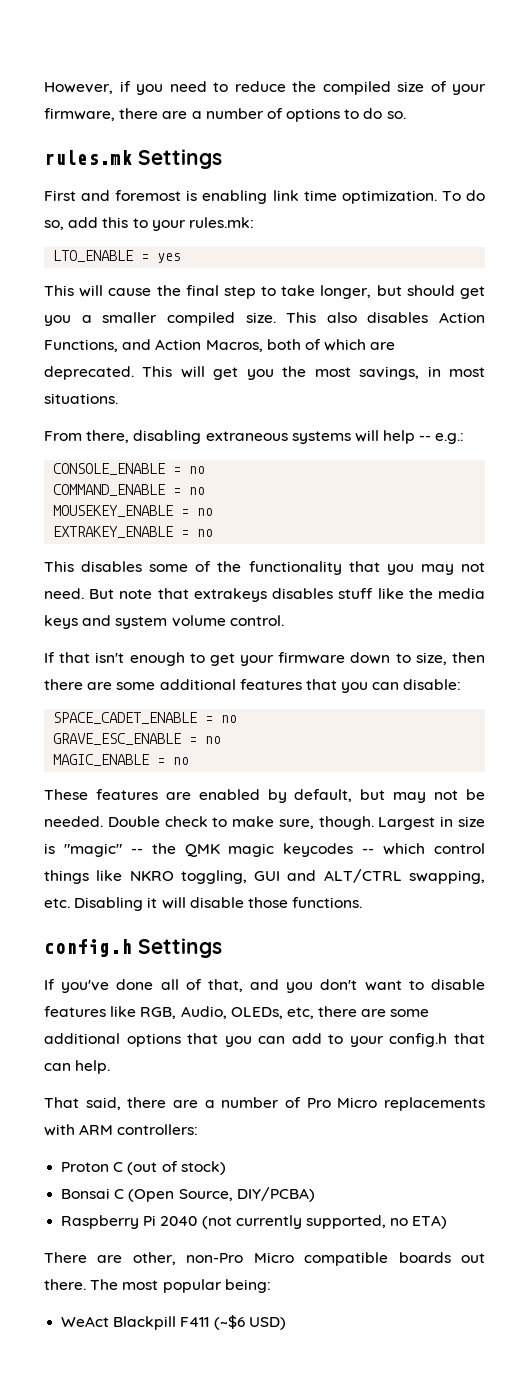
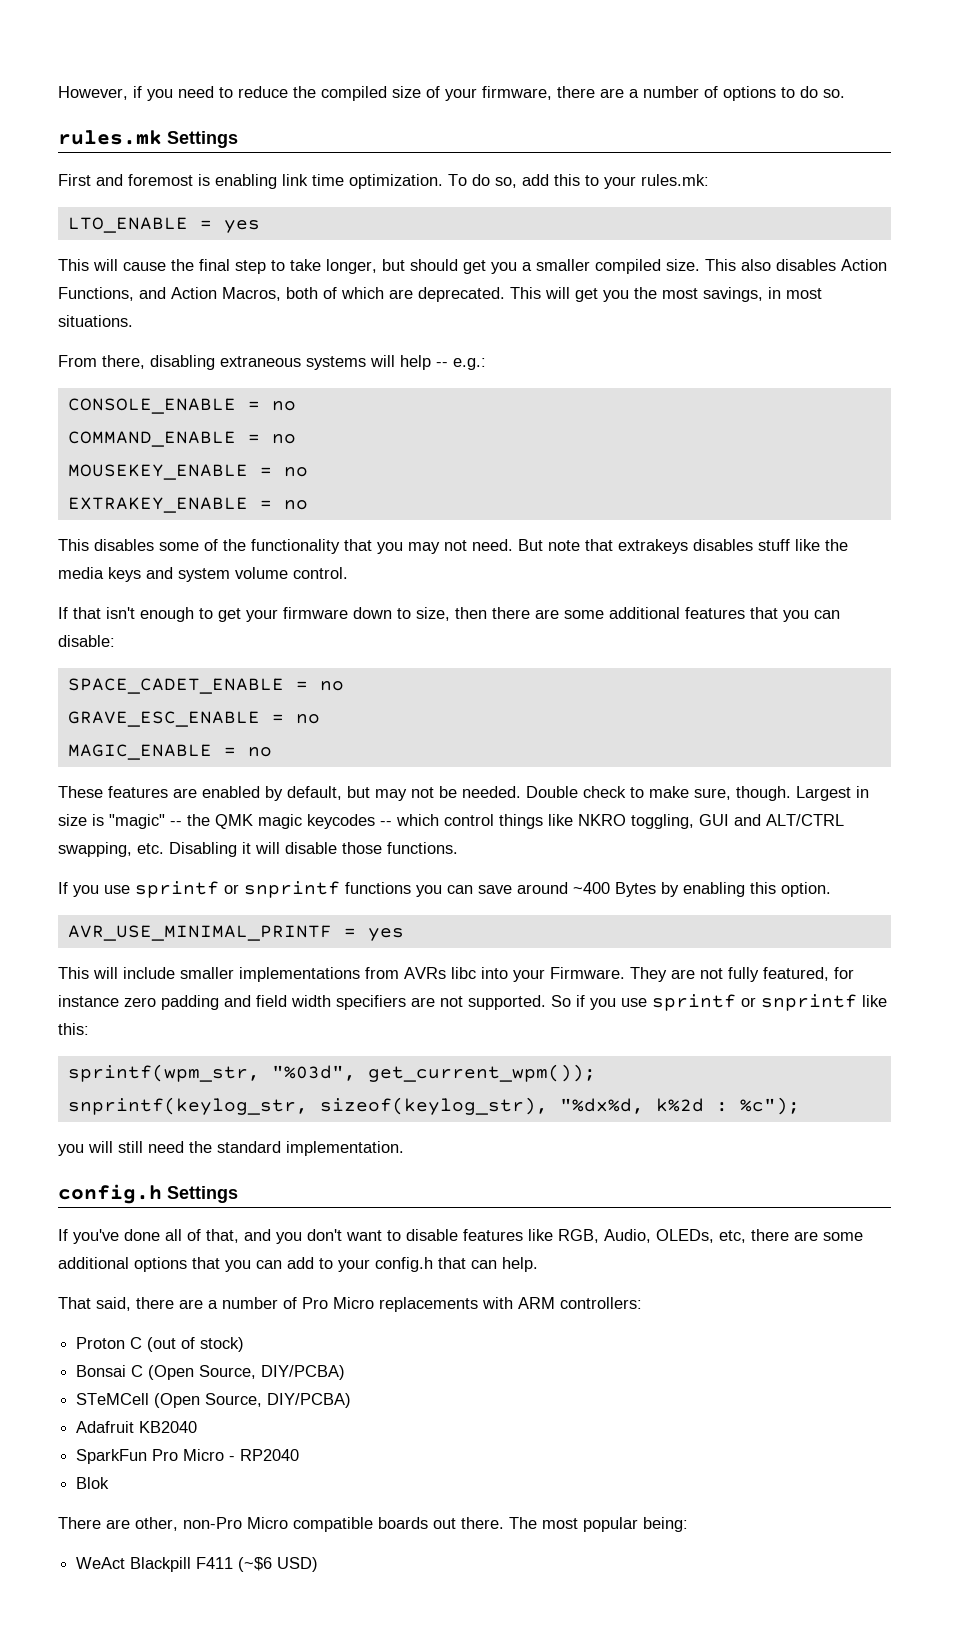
(363, 902) none -> [58,881,831,898] [67,925,404,941] [58,967,854,982] [58,994,887,1011] [58,1023,89,1035] [67,1064,596,1082] [67,1097,800,1115] [58,1141,404,1156] // If you use sprintf or snprintf functions you can save around ~400 Bytes by enabling this option. // AVR_USE_MINIMAL_PRINTF = yes // This will include smaller implementations from AVRs libc into your Firmware. They are not fully featured, for instance zero padding and field width specifiers are not supported. So if you use sprintf or snprintf like this: // sprintf(wpm_str, "%03d", get_current_wpm()); // snprintf(keylog_str, sizeof(keylog_str), "%dx%d, k%2d : %c"); // you will still need the standard implementation.
[61,1215,448,1229] Raspberry Pi 2040 (not currently supported, no ETA) -> [76,1393,352,1408] [76,1421,198,1433] [76,1449,300,1464] [76,1477,110,1489] STeMCell (Open Source, DIY/PCBA) // Adafruit KB2040 // SparkFun Pro Micro - RP2040 // Blok

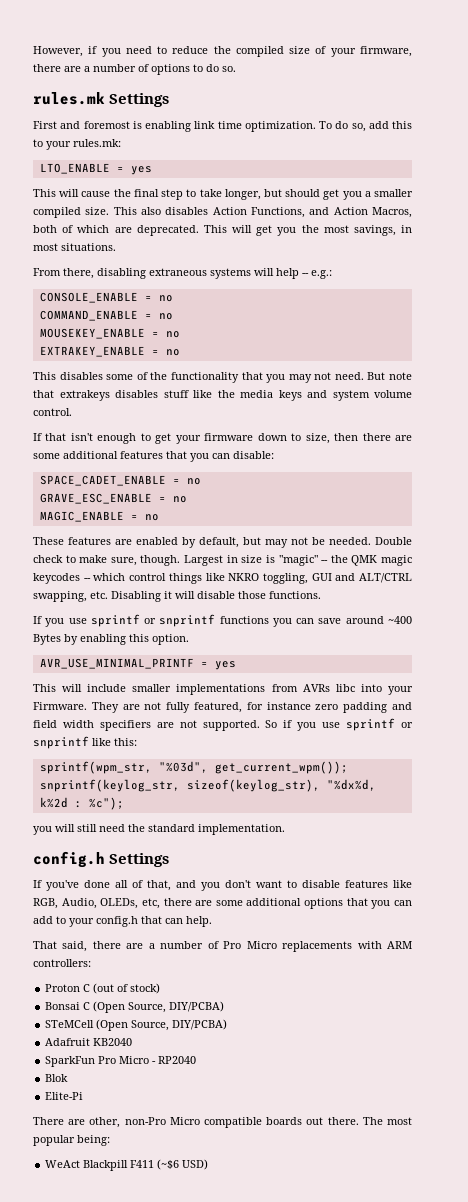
(110, 1483) none -> [45,1092,84,1100] // Elite-Pi

